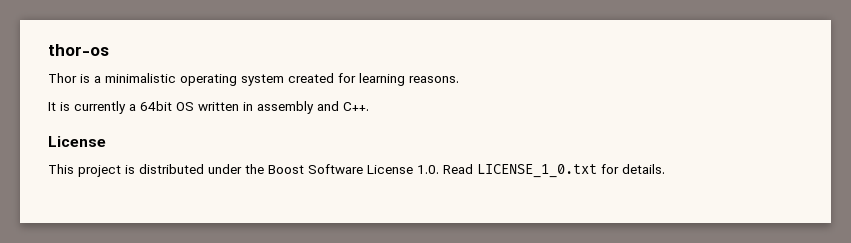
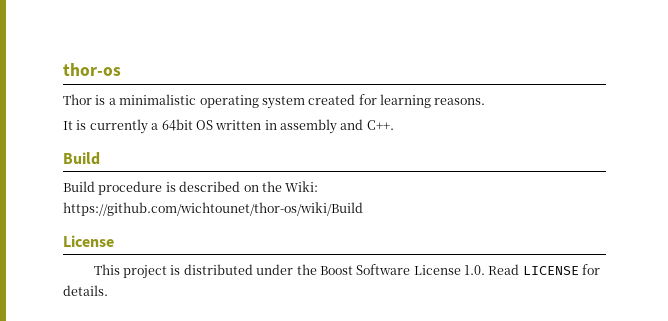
(369, 106) none -> [63,152,100,165] [63,181,319,195] [63,202,363,216] // Build // Build procedure is described on the Wiki: https://github.com/wichtounet/thor-os/wiki/Build
[477,164,597,178] LICENSE_1_0.txt -> [522,266,579,275] LICENSE

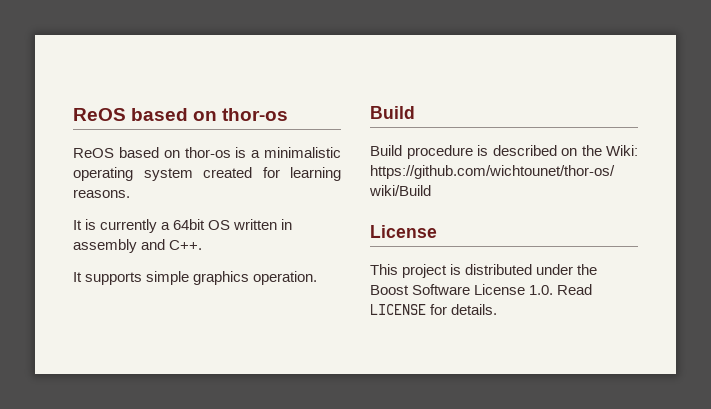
[63,63,121,76] [63,94,92,105] thor-os // Thor -> [73,108,289,121] [73,147,231,158] ReOS based on thor-os // ReOS based on thor-os
(394, 125) none -> [73,271,318,285] // It supports simple graphics operation.

